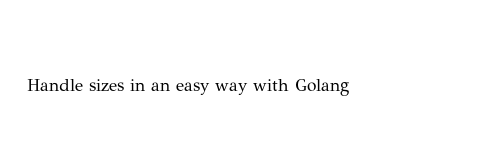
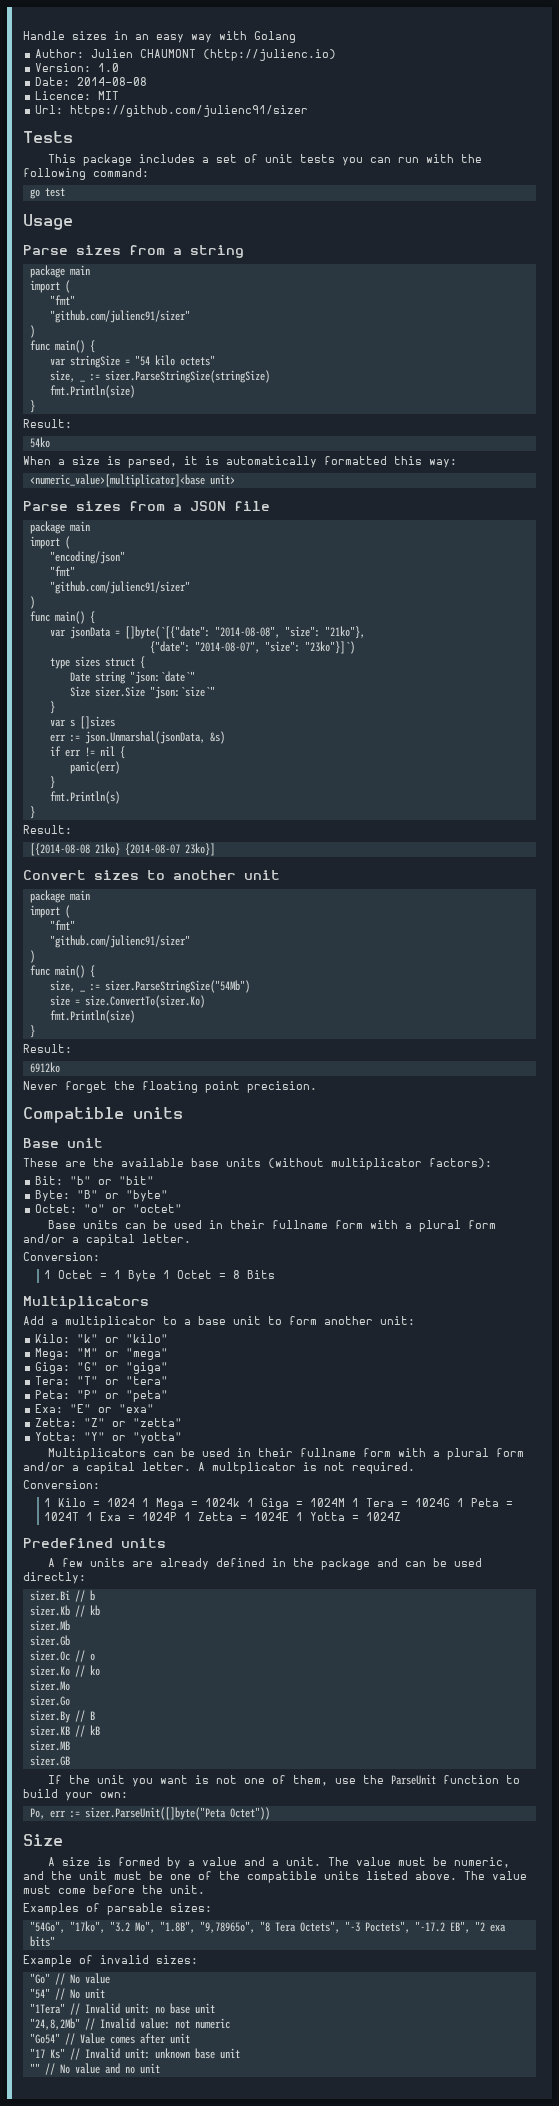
(349, 87) none -> [35,49,337,61] [35,63,120,72] [35,77,148,86] [35,91,120,100] [35,105,309,117] [23,131,73,143] [48,154,483,166] [23,168,149,180] [29,188,65,199] [23,214,73,230] [23,245,244,258] [29,265,90,278] [29,280,70,293] [49,295,75,305] [49,310,190,323] [29,325,35,338] [29,340,95,353] [49,355,215,368] [49,370,270,383] [49,385,135,398] [29,400,35,413] [23,419,72,428] [29,437,50,448] [23,456,457,468] [29,474,235,487] [23,501,270,511] [29,521,90,534] [29,536,70,549] [49,551,125,564] [49,566,75,576] [49,581,190,594] [29,596,35,609] [29,611,95,624] [49,626,365,639] [149,641,355,654] [49,656,145,669] [69,671,195,684] [69,686,215,699] [49,701,55,714] [49,716,115,729] [49,731,225,744] [49,746,125,759] [69,761,120,774] [49,776,55,789] [49,791,120,804] [29,806,35,819] [23,825,72,834] [29,843,215,856] [23,870,280,880] [29,890,90,903] [29,905,70,918] [49,920,75,930] [49,935,190,948] [29,950,35,963] [29,965,95,978] [49,980,250,993] [49,995,205,1008] [49,1010,135,1023] [29,1025,35,1038] [23,1044,72,1053] [29,1062,60,1073] [23,1081,317,1093] [23,1107,183,1123] [23,1138,103,1148] [23,1158,492,1170] [35,1176,155,1185] [35,1190,169,1202] [35,1204,183,1213] [48,1220,497,1232] [23,1234,191,1246] [23,1252,100,1261] [44,1270,276,1282] [23,1296,149,1310] [23,1316,415,1328] [35,1334,169,1343] [35,1348,169,1360] [35,1362,169,1374] [35,1376,169,1385] [35,1390,169,1402] [35,1404,155,1413] [35,1418,183,1427] [35,1432,183,1444] [48,1448,525,1460] [23,1462,415,1474] [23,1480,100,1489] [44,1498,514,1510] [44,1512,402,1521] [23,1538,166,1548] [48,1558,483,1570] [23,1572,86,1584] [29,1590,95,1602] [29,1605,100,1617] [29,1620,70,1631] [29,1635,70,1646] [29,1650,95,1662] [29,1665,100,1677] [29,1680,70,1691] [29,1695,70,1706] [29,1710,95,1723] [29,1725,100,1737] [29,1740,70,1751] [29,1755,70,1766] [48,1774,521,1787] [23,1789,128,1801] [29,1807,270,1820] [23,1834,63,1846] [48,1857,511,1869] [23,1871,527,1883] [23,1885,205,1894] [23,1903,212,1915] [29,1921,506,1933] [29,1936,55,1947] [23,1955,198,1967] [29,1973,110,1985] [29,1988,105,2000] [29,2003,215,2015] [29,2018,230,2030] [29,2033,190,2045] [29,2048,240,2060] [29,2063,160,2075] // Author: Julien CHAUMONT (http://julienc.io) // Version: 1.0 // Date: 2014-08-08 // Licence: MIT // Url: https://github.com/julienc91/sizer // Tests // This package includes a set of unit tests you can run with the following command: // go test // Usage // Parse sizes from a string // package main // import ( // "fmt" // "github.com/julienc91/sizer" // ) // func main() { // var stringSize = "54 kilo octets" // size, _ := sizer.ParseStringSize(stringSize) // fmt.Println(size) // } // Result: // 54ko // When a size is parsed, it is automatically formatted this way: // <numeric_value>[multiplicator]<base unit> // Parse sizes from a JSON file // package main // import ( // "encoding/json" // "fmt" // "github.com/julienc91/sizer" // ) // func main() { // var jsonData = []byte(`[{"date": "2014-08-08", "size": "21ko"}, // {"date": "2014-08-07", "size": "23ko"}]`) // type sizes struct { // Date string "json:`date`" // Size sizer.Size "json:`size`" // } // var s []sizes // err := json.Unmarshal(jsonData, &s) // if err != nil { // panic(err) // } // fmt.Println(s) // } // Result: // [{2014-08-08 21ko} {2014-08-07 23ko}] // Convert sizes to another unit // package main // import ( // "fmt" // "github.com/julienc91/sizer" // ) // func main() { // size, _ := sizer.ParseStringSize("54Mb") // size = size.ConvertTo(sizer.Ko) // fmt.Println(size) // } // Result: // 6912ko // Never forget the floating point precision. // Compatible units // Base unit // These are the available base units (without multiplicator factors): // Bit: "b" or "bit" // Byte: "B" or "byte" // Octet: "o" or "octet" // Base units can be used in their fullname form with a plural form and/or a capital letter. // Conversion: // 1 Octet = 1 Byte 1 Octet = 8 Bits // Multiplicators // Add a multiplicator to a base unit to form another unit: // Kilo: "k" or "kilo" // Mega: "M" or "mega" // Giga: "G" or "giga" // Tera: "T" or "tera" // Peta: "P" or "peta" // Exa: "E" or "exa" // Zetta: "Z" or "zetta" // Yotta: "Y" or "yotta" // Multiplicators can be used in their fullname form with a plural form and/or a capital letter. A multplicator is not required. // Conversion: // 1 Kilo = 1024 1 Mega = 1024k 1 Giga = 1024M 1 Tera = 1024G 1 Peta = 1024T 1 Exa = 1024P 1 Zetta = 1024E 1 Yotta = 1024Z // Predefined units // A few units are already defined in the package and can be used directly: // sizer.Bi // b // sizer.Kb // kb // sizer.Mb // sizer.Gb // sizer.Oc // o // sizer.Ko // ko // sizer.Mo // sizer.Go // sizer.By // B // sizer.KB // kB // sizer.MB // sizer.GB // If the unit you want is not one of them, use the ParseUnit function to build your own: // Po, err := sizer.ParseUnit([]byte("Peta Octet")) // Size // A size is formed by a value and a unit. The value must be numeric, and the unit must be one of the compatible units listed above. The value must come before the unit. // Examples of parsable sizes: // "54Go", "17ko", "3.2 Mo", "1.8B", "9,78965o", "8 Tera Octets", "-3 Poctets", "-17.2 EB", "2 exa bits" // Example of invalid sizes: // "Go" // No value // "54" // No unit // "1Tera" // Invalid unit: no base unit // "24,8,2Mb" // Invalid value: not numeric // "Go54" // Value comes after unit // "17 Ks" // Invalid unit: unknown base unit // "" // No value and no unit

